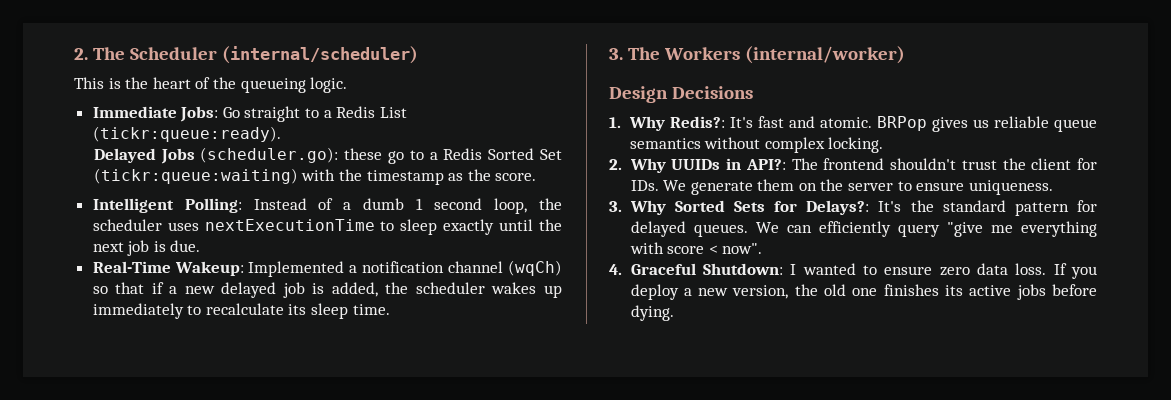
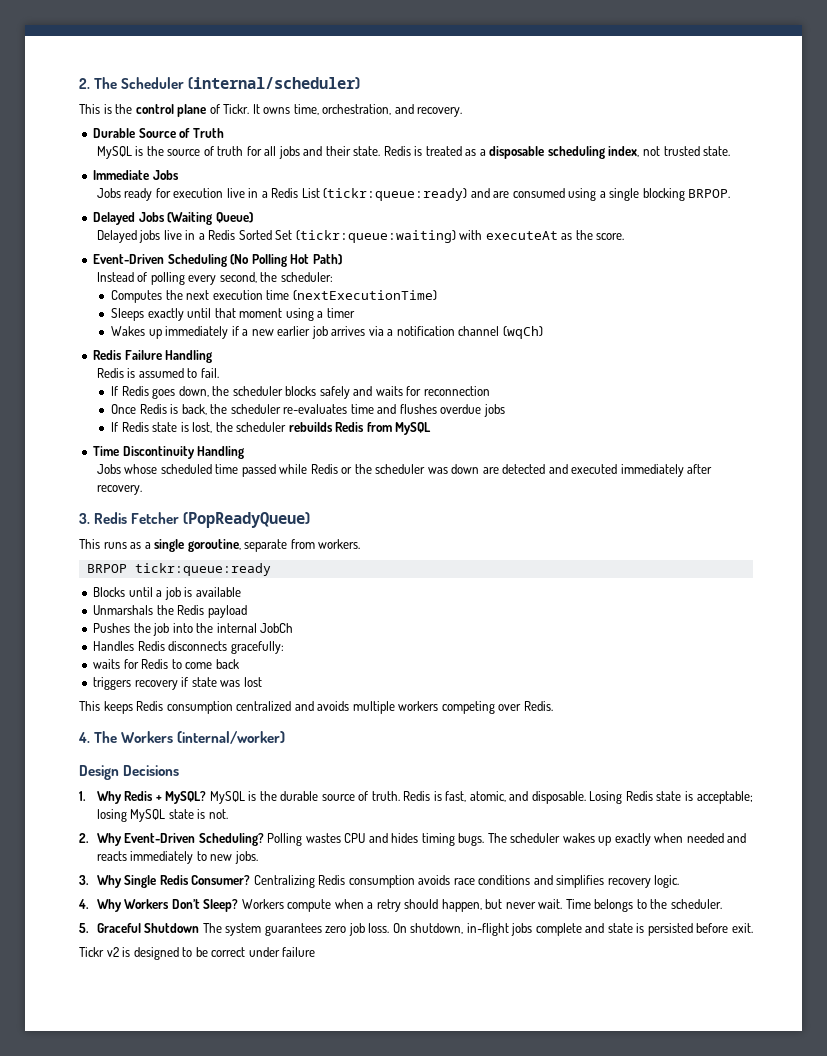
[152,77,348,93] [92,106,407,122] [92,126,281,142] [93,147,424,164] heart of the queueing logic. // Immediate Jobs: Go straight to a Redis List (tickr:queue:ready). // Delayed Jobs (scheduler.go): these go to -> [135,104,463,117] [93,128,224,138] [96,146,731,159] [93,170,179,180] [96,188,731,201] [93,212,253,225] [96,230,196,243] control plane of Tickr. It owns time, orchestration, and recovery. // Durable Source of Truth // MySQL is the source of truth for all jobs and their state. Redis is treated as a disposable scheduling index, not trusted state. // Immediate Jobs // Jobs ready for execution live in a Redis List (tickr:queue:ready) and are consumed using a single blocking BRPOP. // Delayed Jobs (Waiting Queue) // Delayed jobs live in
[338,169,444,185] the timestamp -> [485,231,558,240] executeAt
[92,198,562,214] [92,219,562,235] [92,240,201,256] [92,260,562,277] [92,282,562,298] [92,303,390,319] [609,48,623,60] Intelligent Polling: Instead of a dumb 1 second loop, the scheduler uses nextExecutionTime to sleep exactly until the next job is due. // Real-Time Wakeup: Implemented a notification channel (wqCh) so that if a new delayed job is added, the scheduler wakes up immediately to recalculate its sleep time. // 3. -> [93,254,342,267] [96,272,333,285] [111,290,437,303] [111,308,355,321] [111,326,543,339] [93,350,213,363] [96,368,219,378] [111,386,490,399] [111,404,505,417] [111,422,432,435] [93,446,245,459] [96,464,713,477] [96,485,142,495] [79,512,311,528] [79,539,361,552] [86,563,271,576] [93,587,241,600] [93,605,247,618] [93,623,294,636] [93,641,284,654] [93,659,239,669] [93,677,262,690] [79,701,553,714] [78,732,90,743] Event-Driven Scheduling (No Polling Hot Path) // Instead of polling every second, the scheduler: // Computes the next execution time (nextExecutionTime) // Sleeps exactly until that moment using a timer // Wakes up immediately if a new earlier job arrives via a notification channel (wqCh) // Redis Failure Handling // Redis is assumed to fail. // If Redis goes down, the scheduler blocks safely and waits for reconnection // Once Redis is back, the scheduler re-evaluates time and flushes overdue jobs // If Redis state is lost, the scheduler rebuilds Redis from MySQL // Time Discontinuity Handling // Jobs whose scheduled time passed while Redis or the scheduler was down are detected and executed immediately after recovery. // 3. Redis Fetcher (PopReadyQueue) // This runs as a single goroutine, separate from workers. // BRPOP tickr:queue:ready // Blocks until a job is available // Unmarshals the Redis payload // Pushes the job into the internal JobCh // Handles Redis disconnects gracefully: // waits for Redis to come back // triggers recovery if state was lost // This keeps Redis consumption centralized and avoids multiple workers competing over Redis. // 4.
[669,116,1097,132] [629,137,884,153] [609,158,1097,173] [630,179,1053,195] [609,200,1097,216] [630,221,1097,237] [629,242,763,254] [609,263,1097,279] [630,284,1097,300] [630,305,674,321] Redis?: It's fast and atomic. BRPop gives us reliable queue semantics without complex locking. // 2. Why UUIDs in API?: The frontend shouldn't trust the client for IDs. We generate them on the server to ensure uniqueness. // 3. Why Sorted Sets for Delays?: It's the standard pattern for delayed queues. We can efficiently query "give me everything with score < now". // 4. Graceful Shutdown: I wanted to ensure zero data loss. If you deploy a new version, the old one finishes its active jobs before dying. -> [124,791,753,804] [96,809,228,822] [79,833,747,846] [96,851,258,864] [79,875,680,888] [78,899,722,912] [79,923,753,936] [79,947,316,960] Redis + MySQL? MySQL is the durable source of truth. Redis is fast, atomic, and disposable. Losing Redis state is acceptable; losing MySQL state is not. // 2. Why Event-Driven Scheduling? Polling wastes CPU and hides timing bugs. The scheduler wakes up exactly when needed and reacts immediately to new jobs. // 3. Why Single Redis Consumer? Centralizing Redis consumption avoids race conditions and simplifies recovery logic. // 4. Why Workers Don’t Sleep? Workers compute when a retry should happen, but never wait. Time belongs to the scheduler. // 5. Graceful Shutdown The system guarantees zero job loss. On shutdown, in-flight jobs complete and state is persisted before exit. // Tickr v2 is designed to be correct under failure

